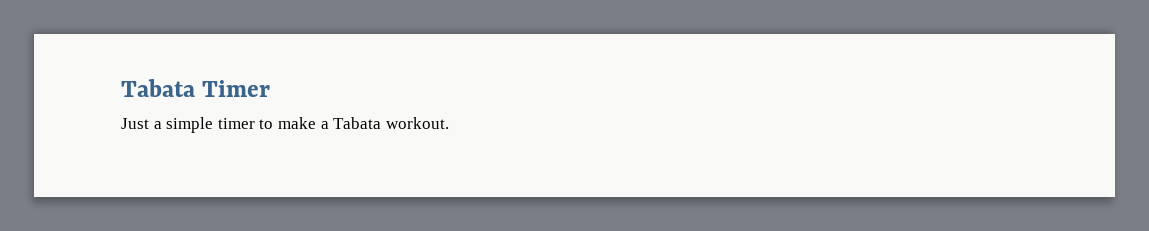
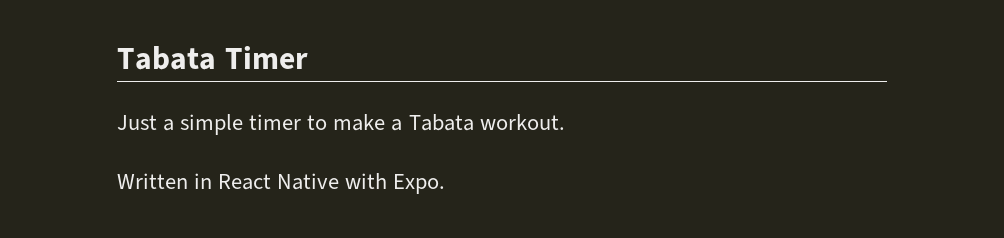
(449, 123) none -> [117,173,446,194] // Written in React Native with Expo.

